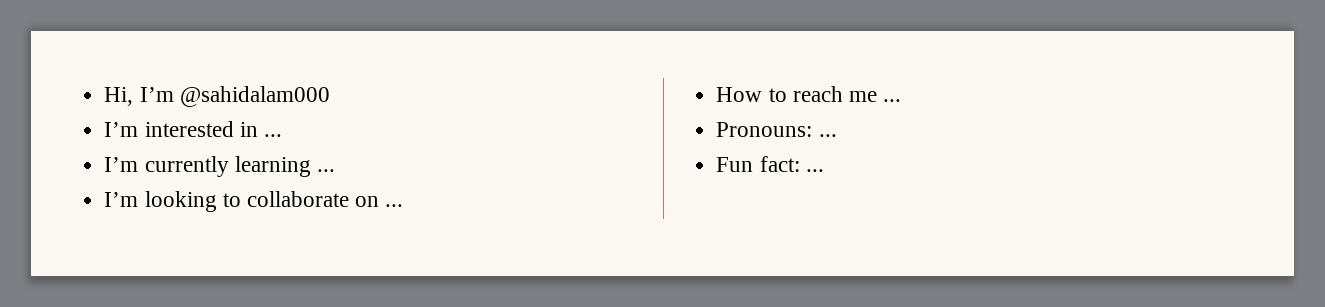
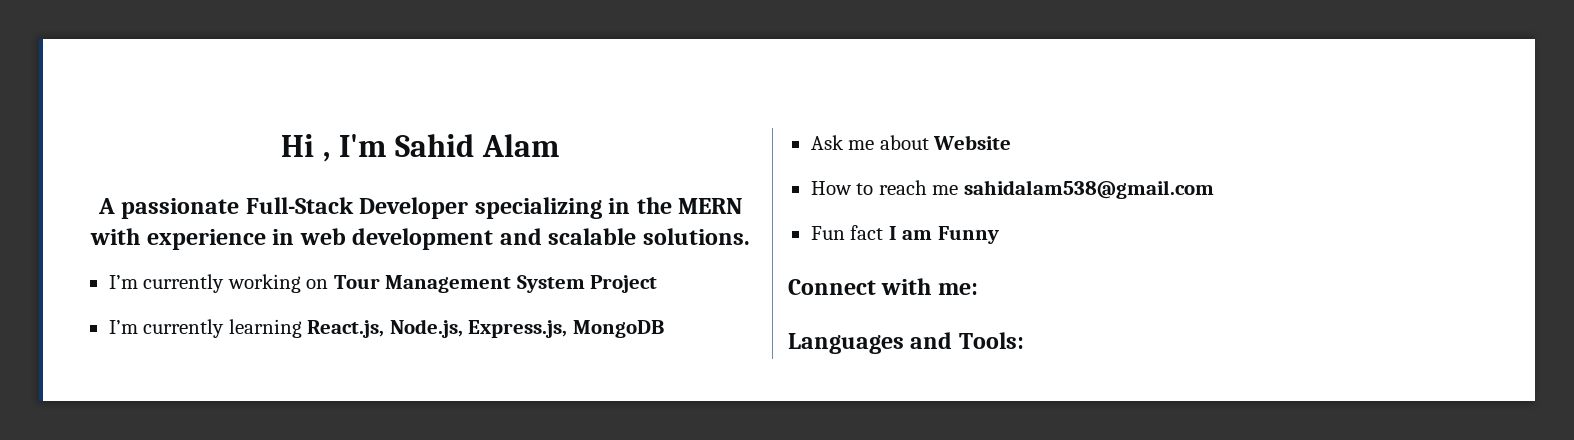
[104,86,330,107] [104,121,282,137] [104,156,335,177] [104,191,404,212] [716,86,902,102] [716,122,837,137] [716,156,824,172] Hi, I’m @sahidalam000 // I’m interested in ... // I’m currently learning ... // I’m looking to collaborate on ... // How to reach me ... // Pronouns: ... // Fun fact: ... -> [281,134,560,162] [97,197,743,219] [90,228,750,250] [108,274,658,293] [108,319,664,338] [810,135,1012,150] [810,180,1214,199] [810,225,999,244] [788,278,978,295] [788,332,1024,354] Hi , I'm Sahid Alam // A passionate Full-Stack Developer specializing in the MERN with experience in web development and scalable solutions. // I’m currently working on Tour Management System Project // I’m currently learning React.js, Node.js, Express.js, MongoDB // Ask me about Website // How to reach me sahidalam538@gmail.com // Fun fact I am Funny // Connect with me: // Languages and Tools:

